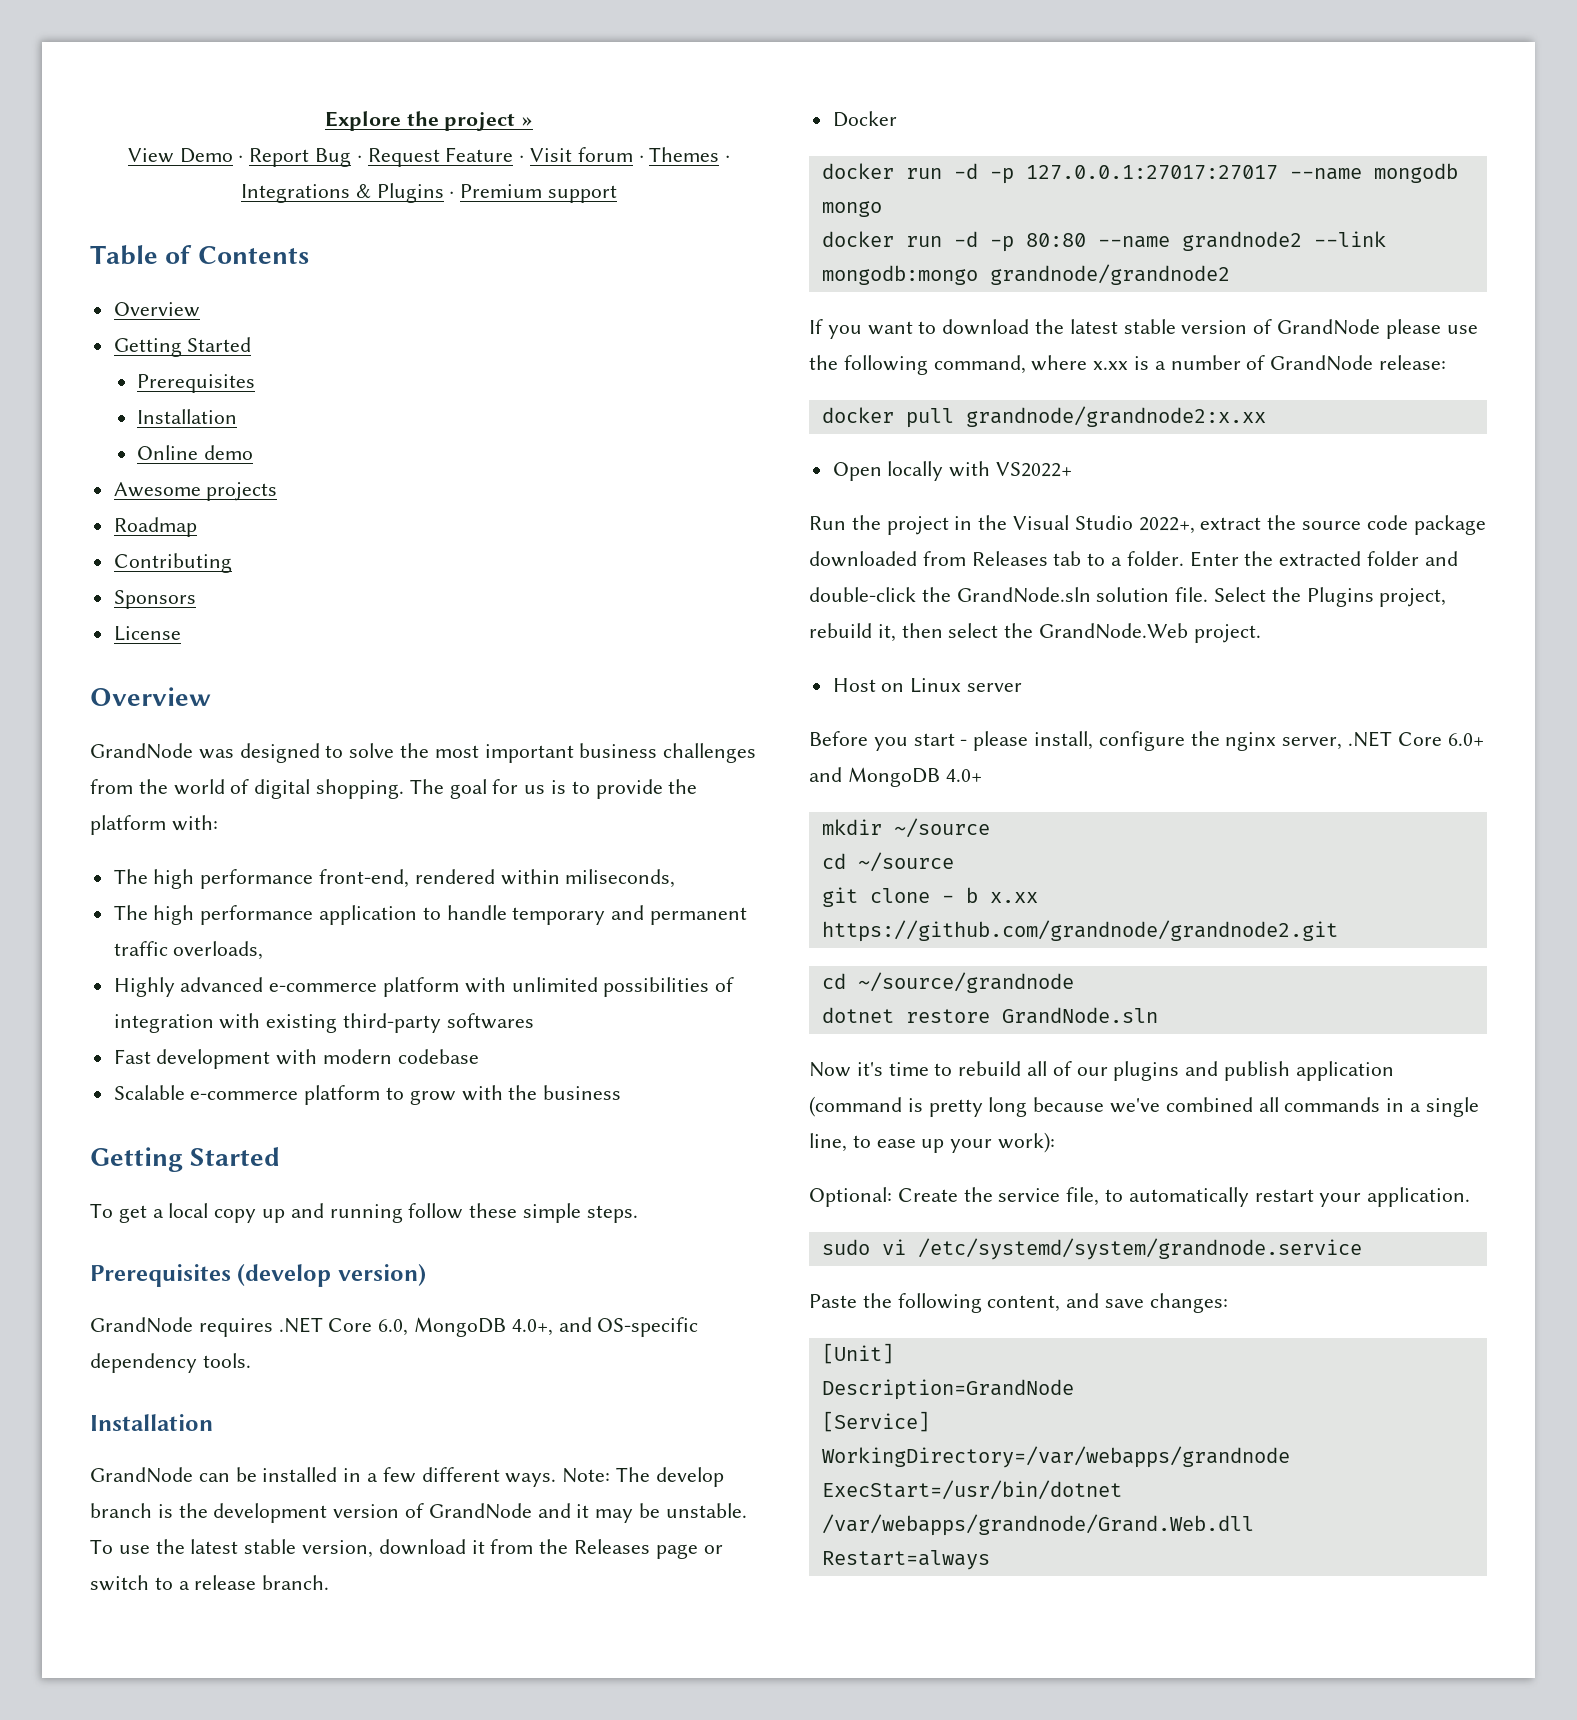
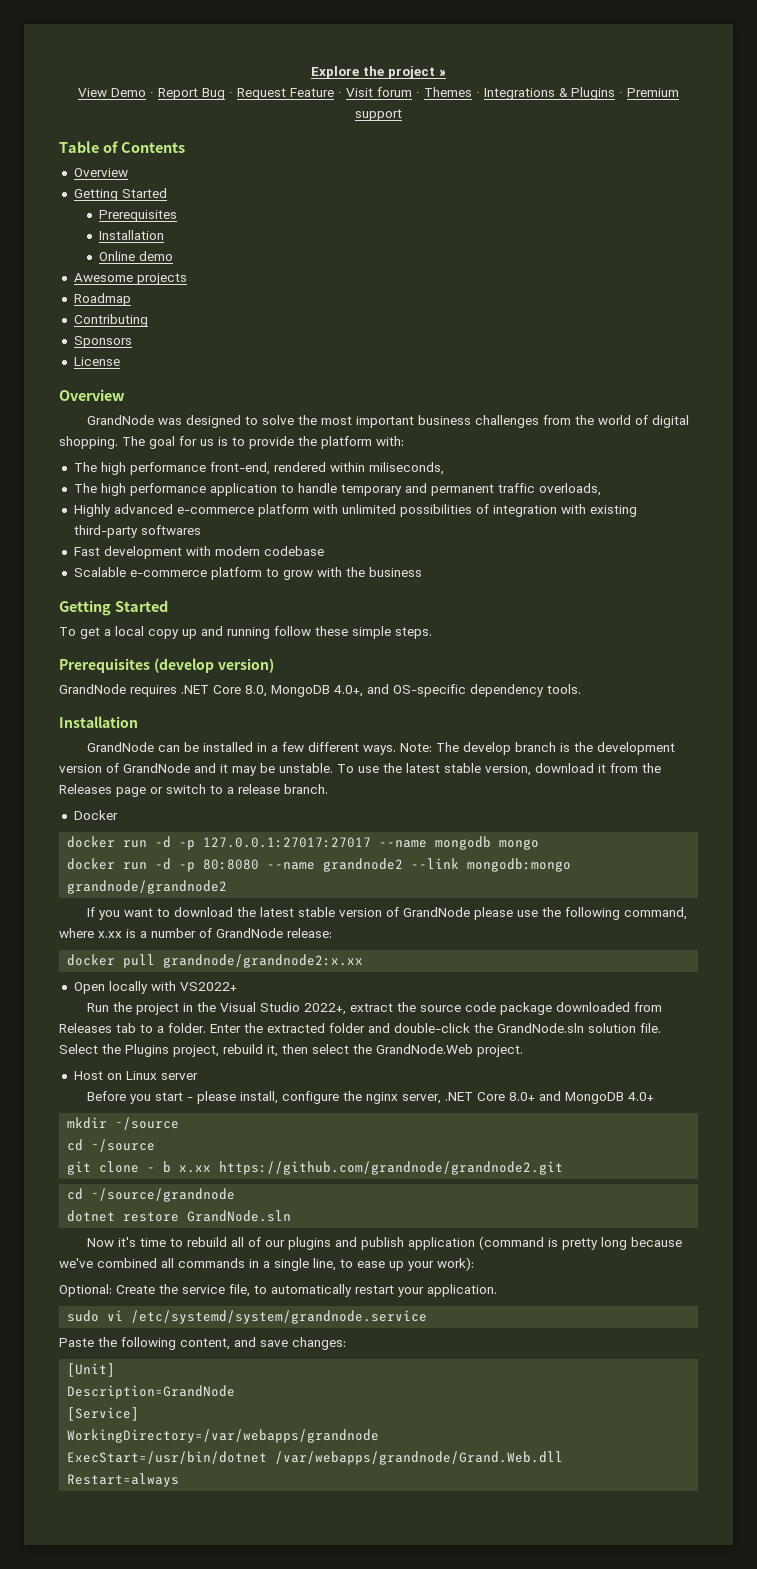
[378,1319,409,1336] 6.0, -> [245,685,267,697] 8.0,
[1025,233,1086,247] 80:80 -> [203,859,260,870] 80:8080
[1447,733,1484,746] 6.0+ -> [509,1092,536,1101] 8.0+

